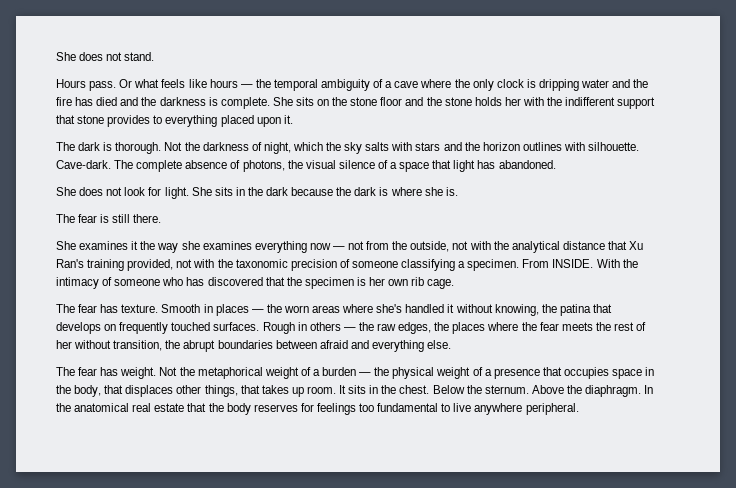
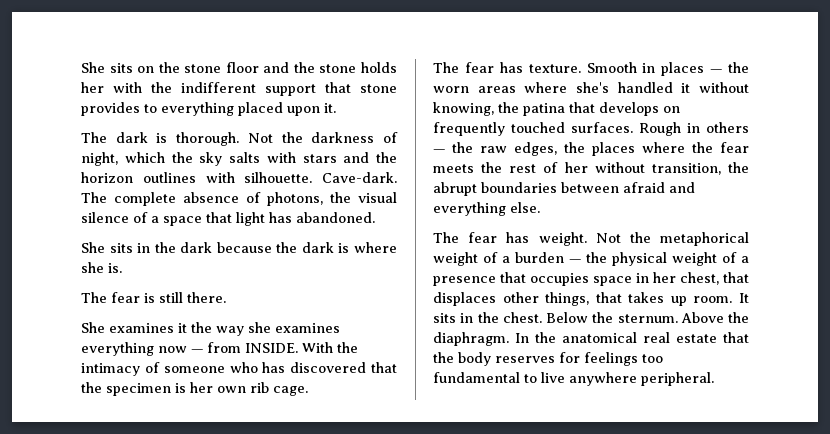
[56,52,155,61] [56,79,649,91] [56,97,293,109] She does not stand. // Hours pass. Or what feels like hours — the temporal ambiguity of a cave where the only clock is dripping water and the fire has died and the darkness is complete. She -> [81,62,105,73] She
[79,187,212,199] does not look for light. She -> (105, 247) none
[348,241,644,253] [56,259,550,271] not from the outside, not with the analytical distance that Xu Ran's training provided, not with the taxonomic precision of someone classifying a specimen. From -> [207,342,241,353] from
[56,385,102,397] the body, -> [653,272,719,285] her chest,

